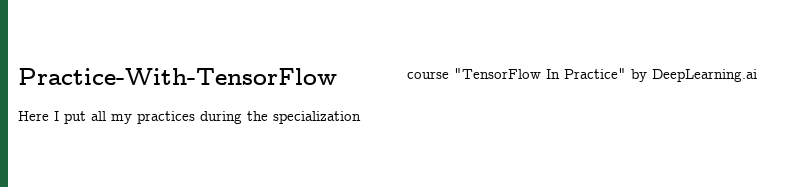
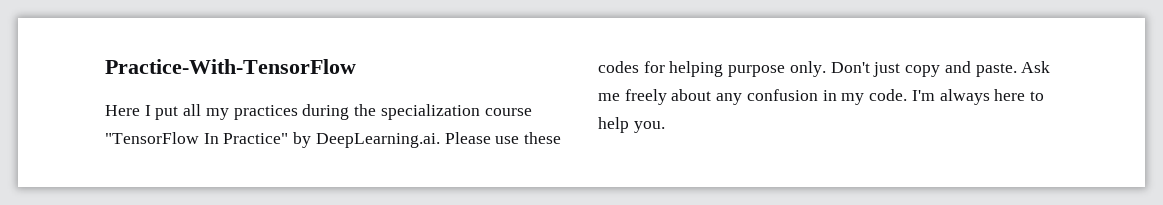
[652,69,757,82] DeepLearning.ai -> [315,132,562,148] [598,61,1051,77] [598,89,1044,105] [598,117,665,133] DeepLearning.ai. Please use these codes for helping purpose only. Don't just copy and paste. Ask me freely about any confusion in my code. I'm always here to help you.

